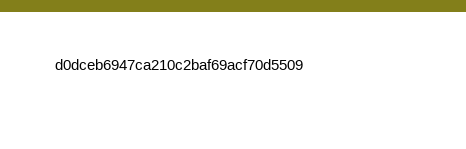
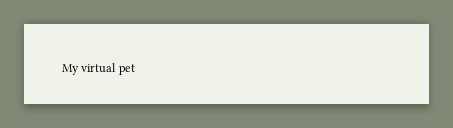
[55,59,303,70] d0dceb6947ca210c2baf69acf70d5509 -> [62,63,135,75] My virtual pet

